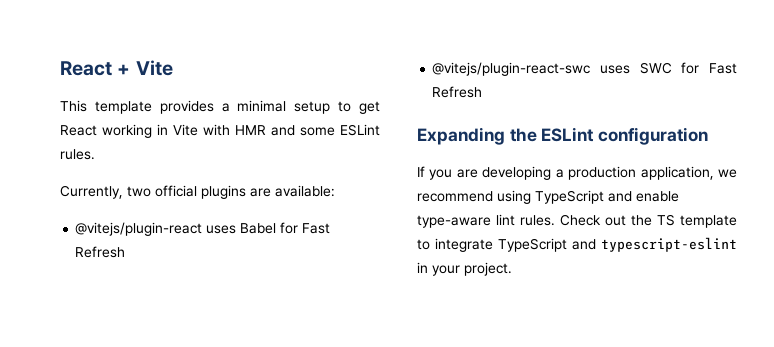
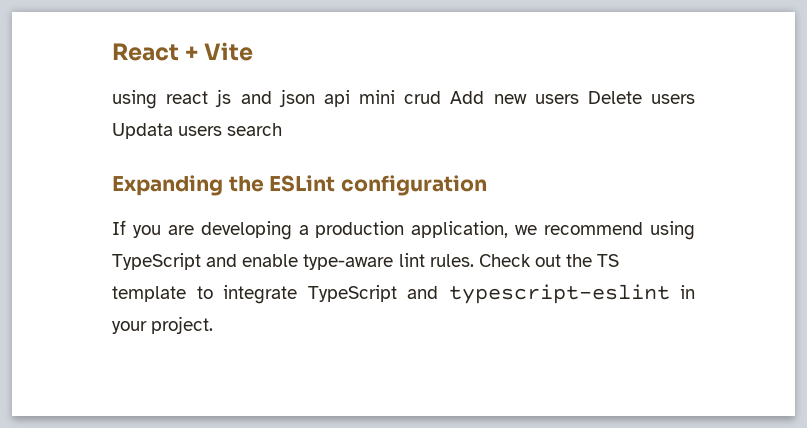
[60,100,380,114] [60,124,380,138] [60,149,95,160] [60,185,335,199] [75,222,331,236] [75,246,126,258] [432,62,737,76] [432,86,483,98] This template provides a minimal setup to get React working in Vite with HMR and some ESLint rules. // Currently, two official plugins are available: // @vitejs/plugin-react uses Babel for Fast Refresh // @vitejs/plugin-react-swc uses SWC for Fast Refresh -> [112,89,695,109] [112,123,283,139] using react js and json api mini crud Add new users Delete users Updata users search

